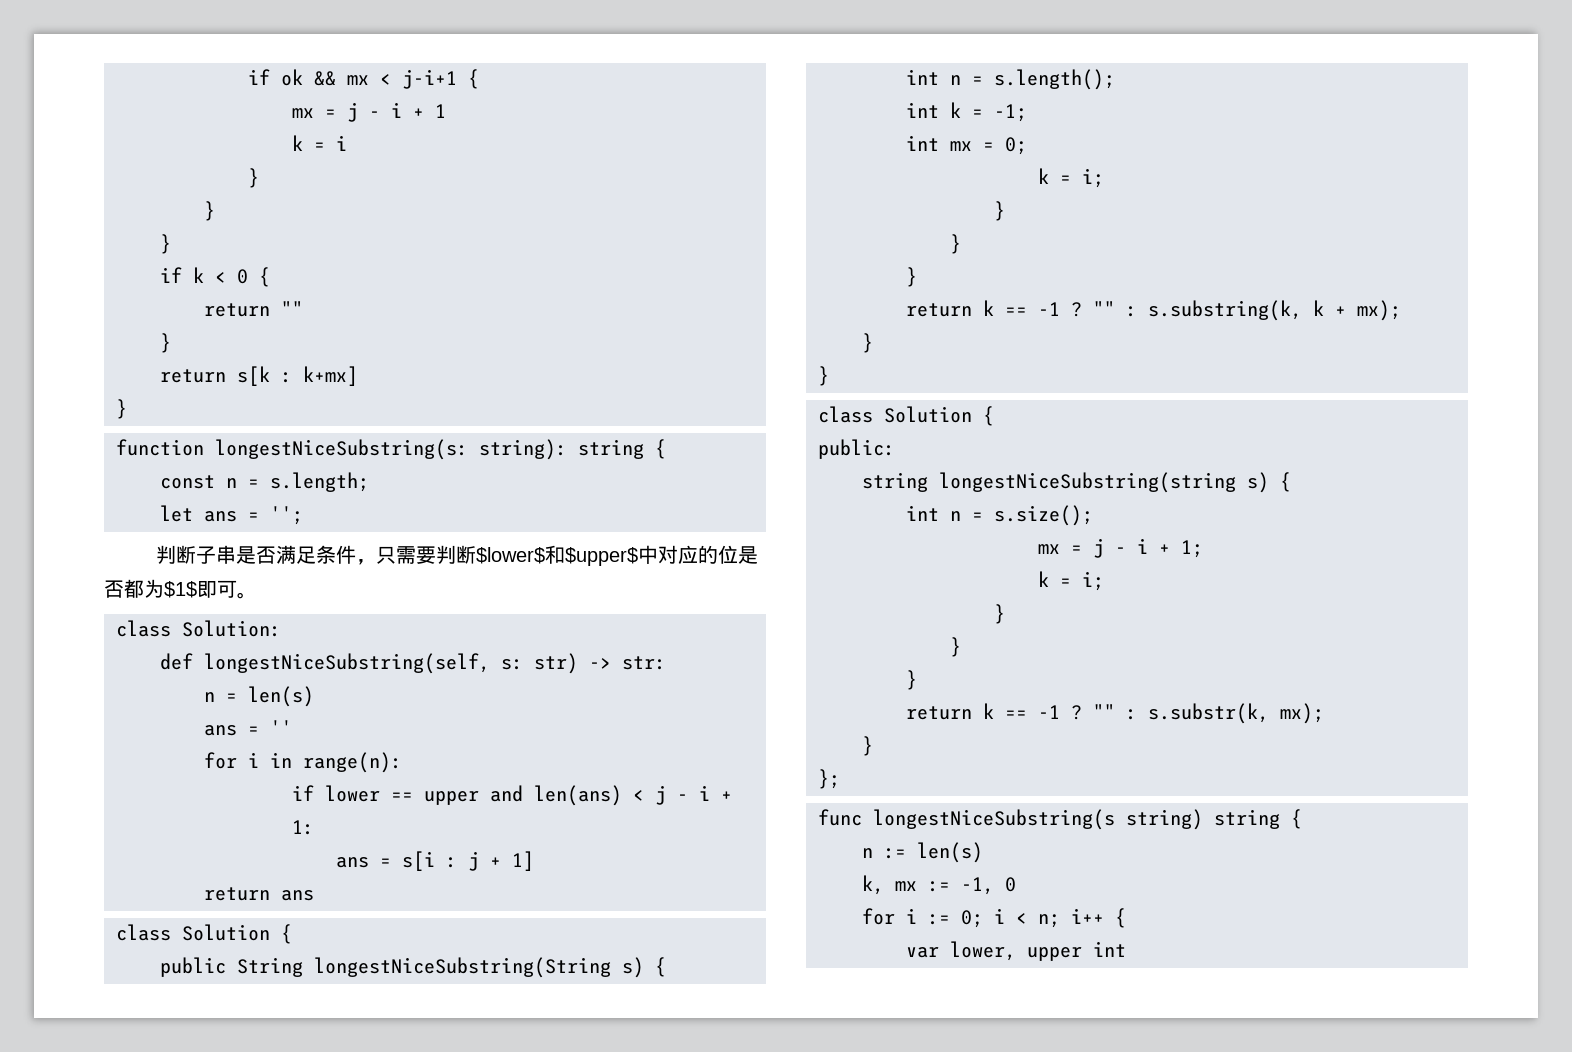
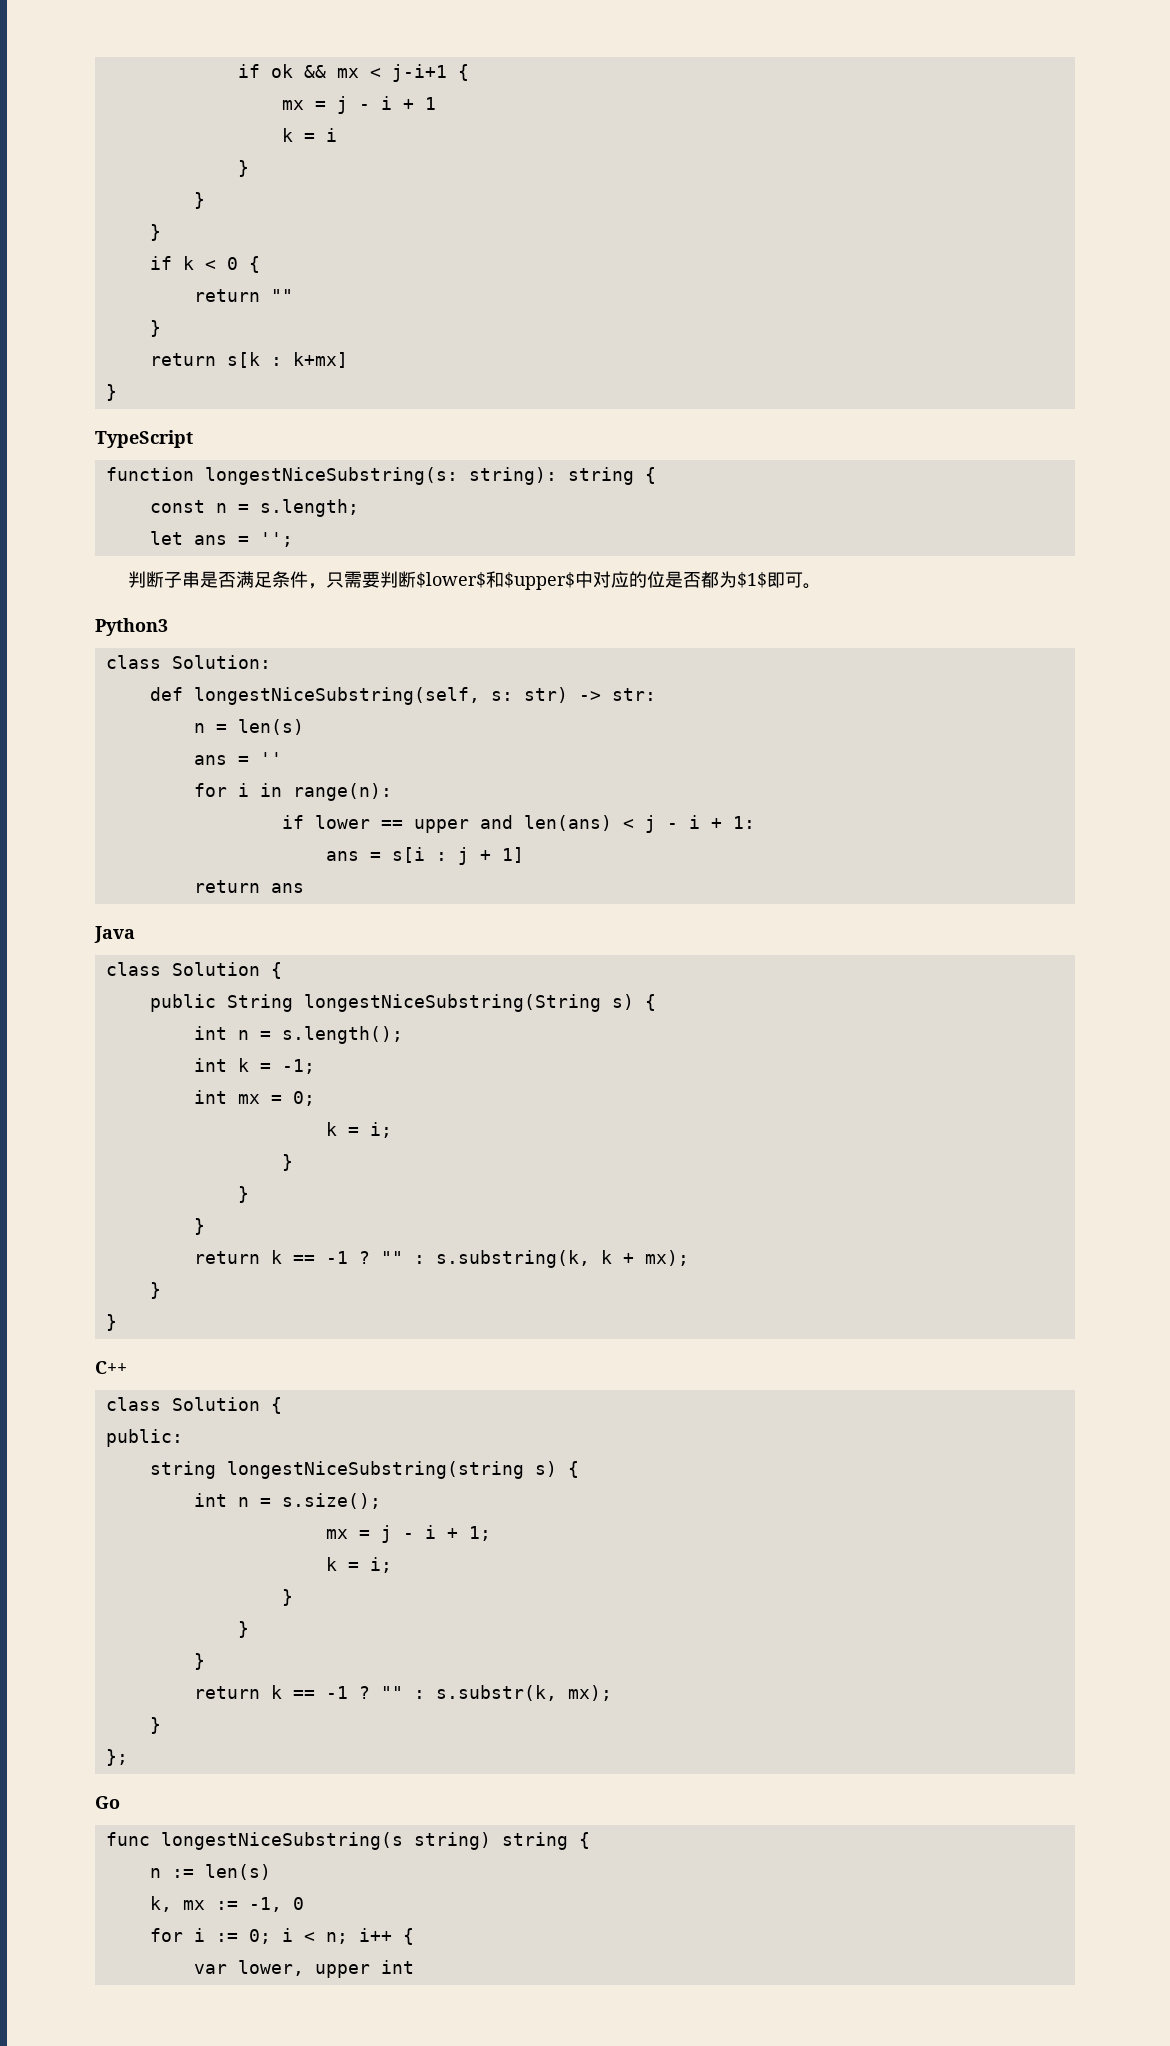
(127, 409) none -> [95,430,193,448] // TypeScript
(257, 595) none -> [95,618,168,636] // Python3
(314, 895) none -> [94,926,135,943] // Java
(829, 376) none -> [95,1361,127,1374] // C++
(840, 779) none -> [95,1796,120,1809] // Go

